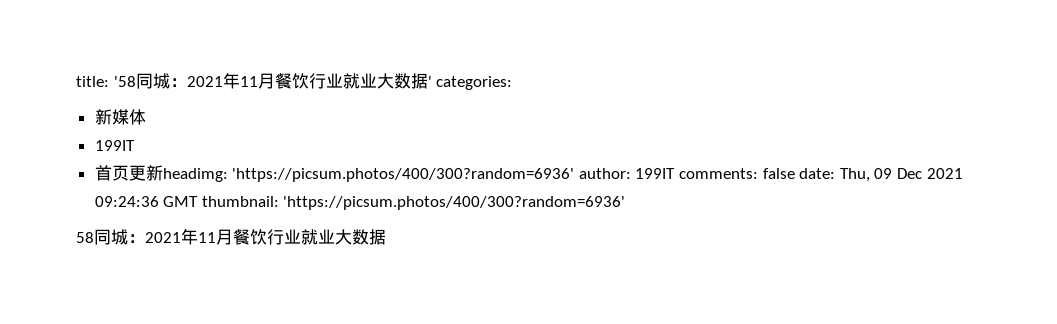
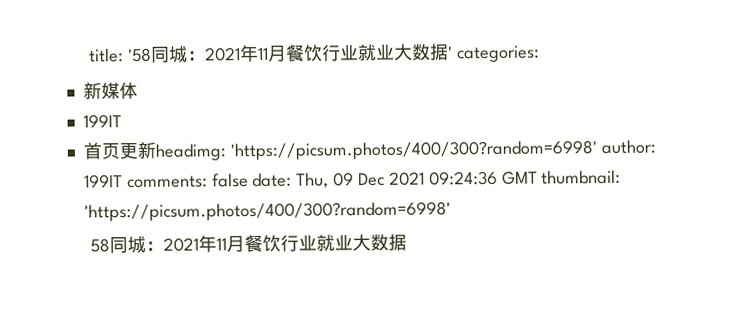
[232,168,575,182] 'https://picsum.photos/400/300?random=6936' -> [229,140,597,161] 'https://picsum.photos/400/300?random=6998'
[283,196,626,210] 'https://picsum.photos/400/300?random=6936' -> [83,201,451,222] 'https://picsum.photos/400/300?random=6998'

